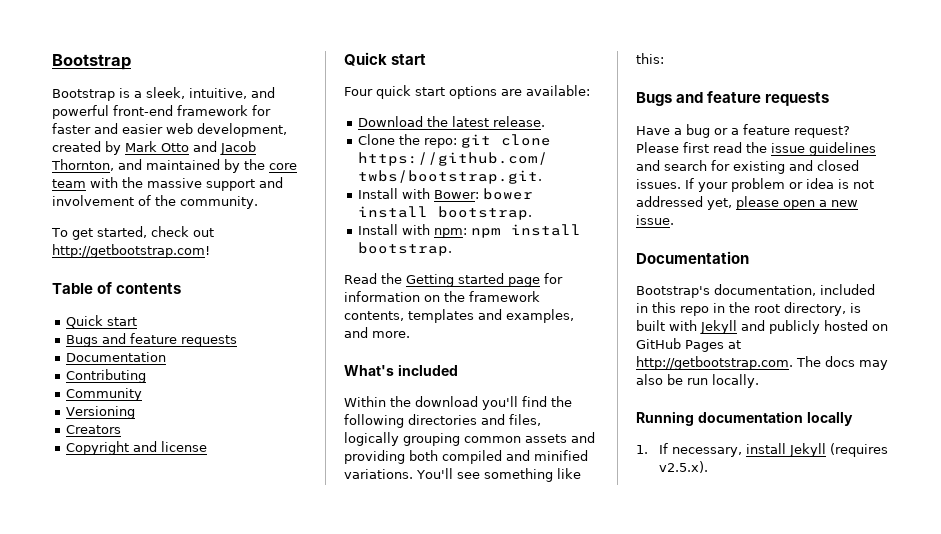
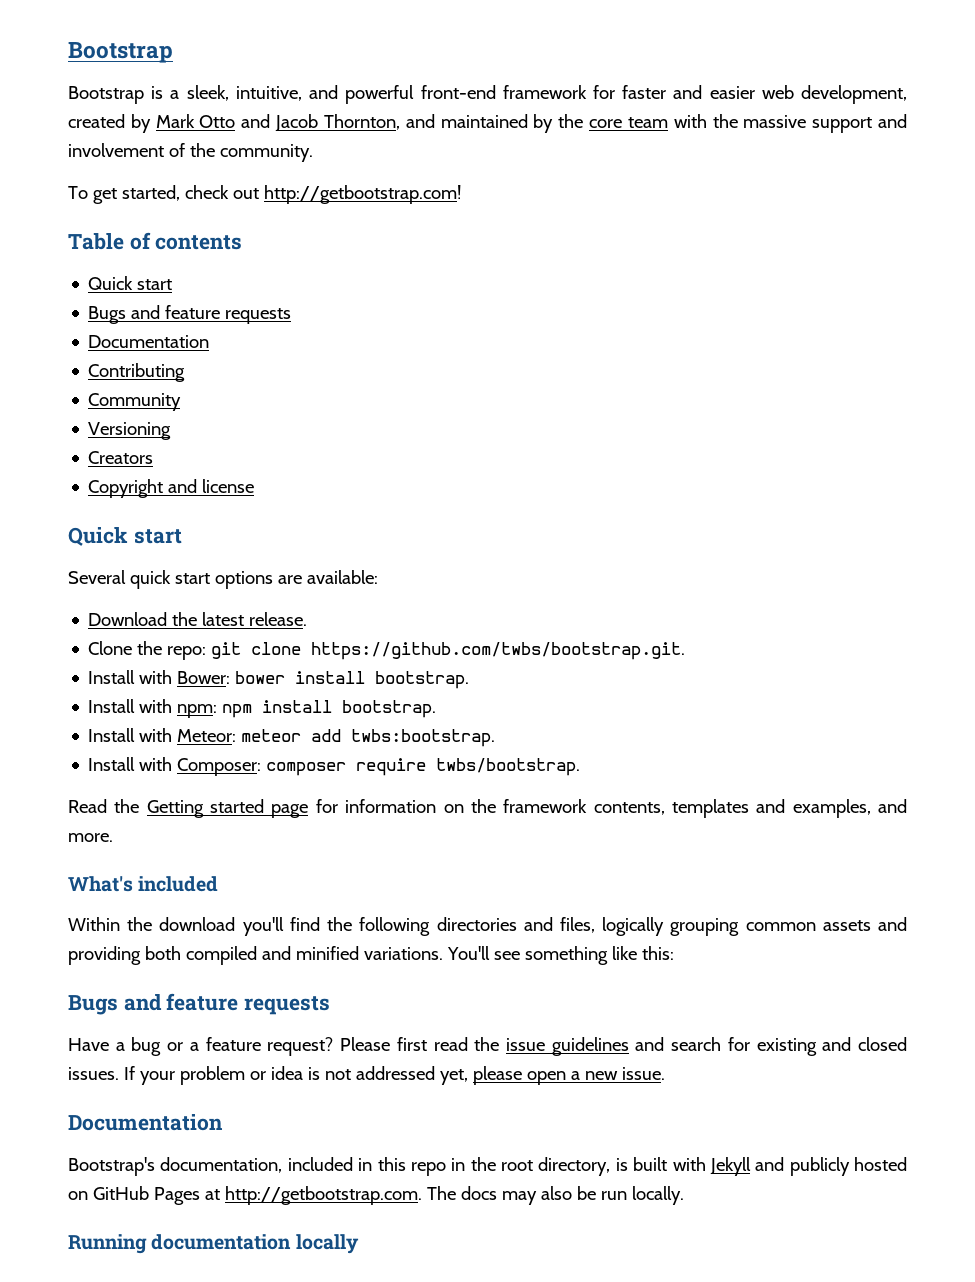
[344,87,373,96] Four -> [68,570,126,584] Several
(453, 249) none -> [88,728,496,747] [88,757,581,776] // Install with Meteor: meteor add twbs:bootstrap. // Install with Composer: composer require twbs/bootstrap.
[636,443,888,457] [658,461,708,473] // 1. If necessary, install Jekyll (requires v2.5.x). -> (359, 1244) none

